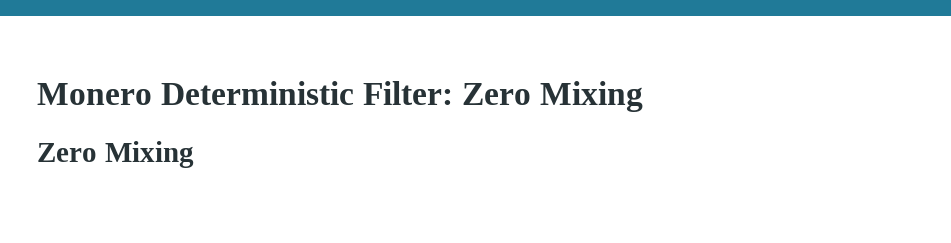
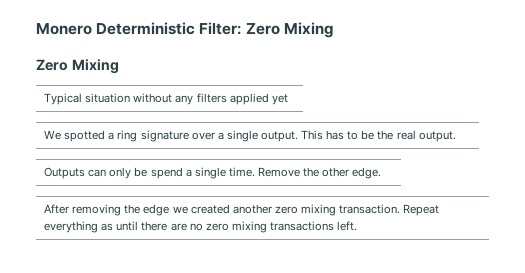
(194, 154) none -> [44,93,288,105] [44,130,456,142] [44,167,382,179] [44,204,440,216] [44,221,358,233] // Typical situation without any filters applied yet // We spotted a ring signature over a single output. This has to be the real output. // Outputs can only be spend a single time. Remove the other edge. // After removing the edge we created another zero mixing transaction. Repeat everything as until there are no zero mixing transactions left.

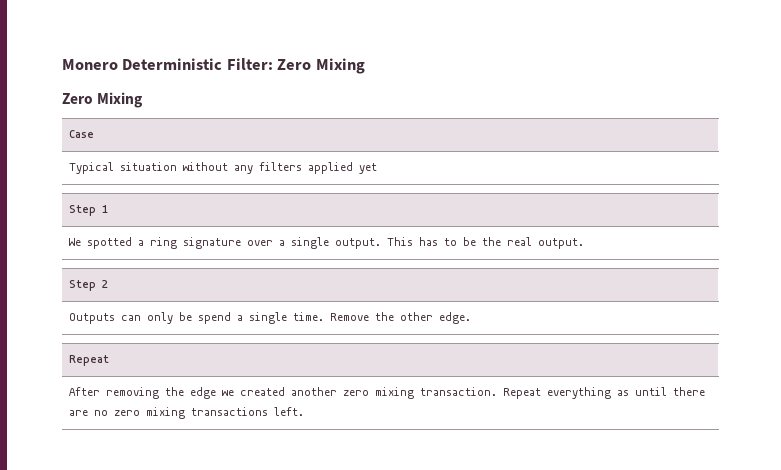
(119, 66) none -> [68,130,94,138] // Case
(288, 99) none -> [68,205,108,216] // Step 1
(456, 136) none -> [68,280,108,291] // Step 2
(382, 173) none -> [68,355,109,366] // Repeat

